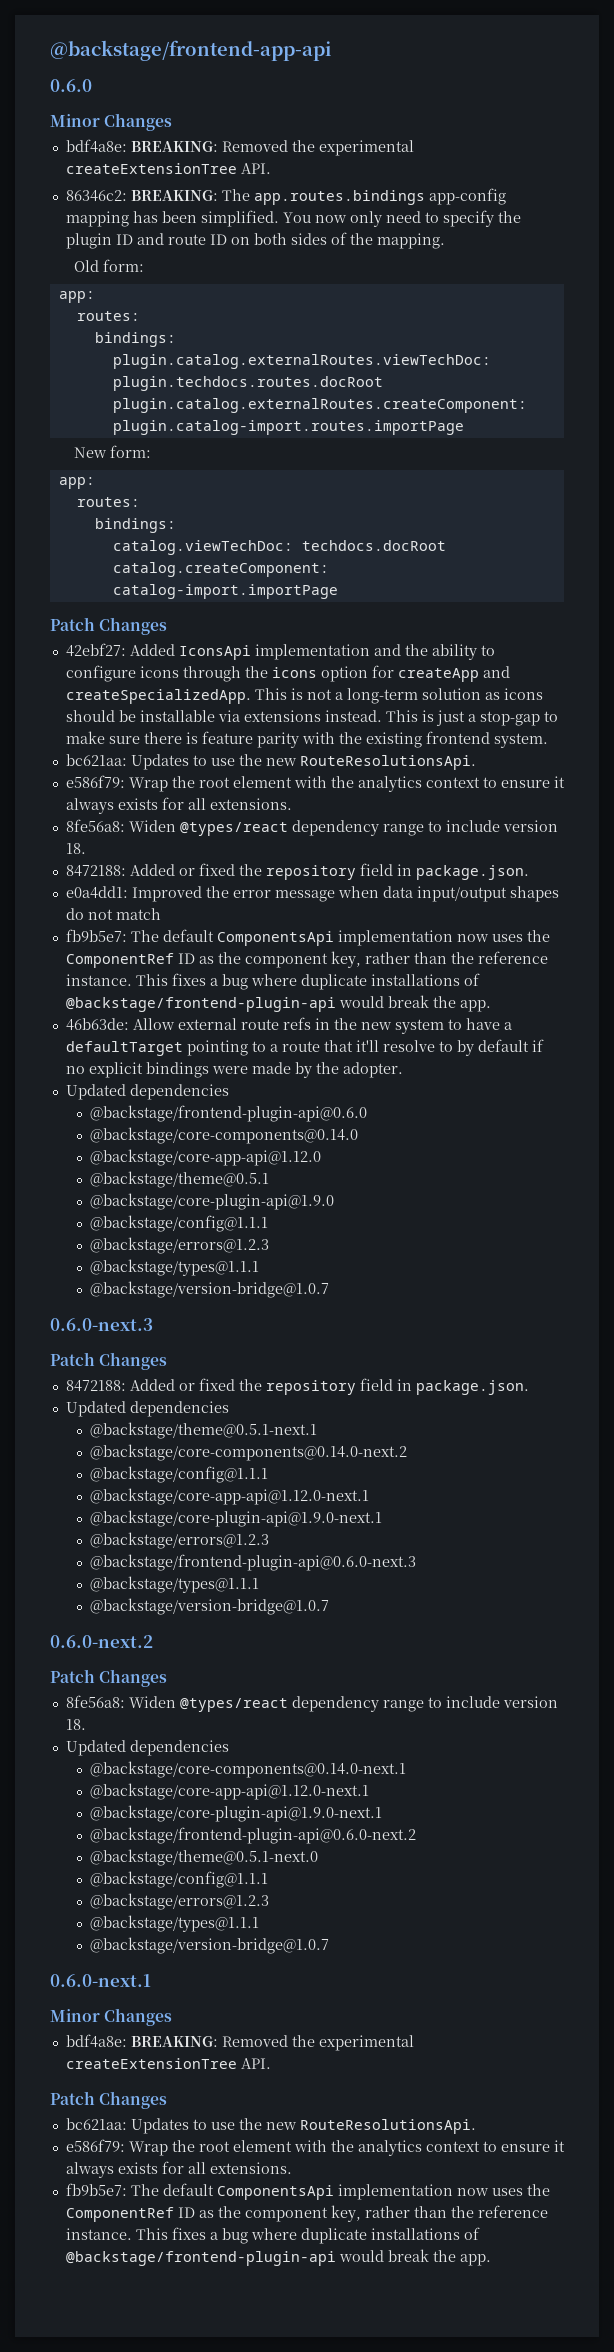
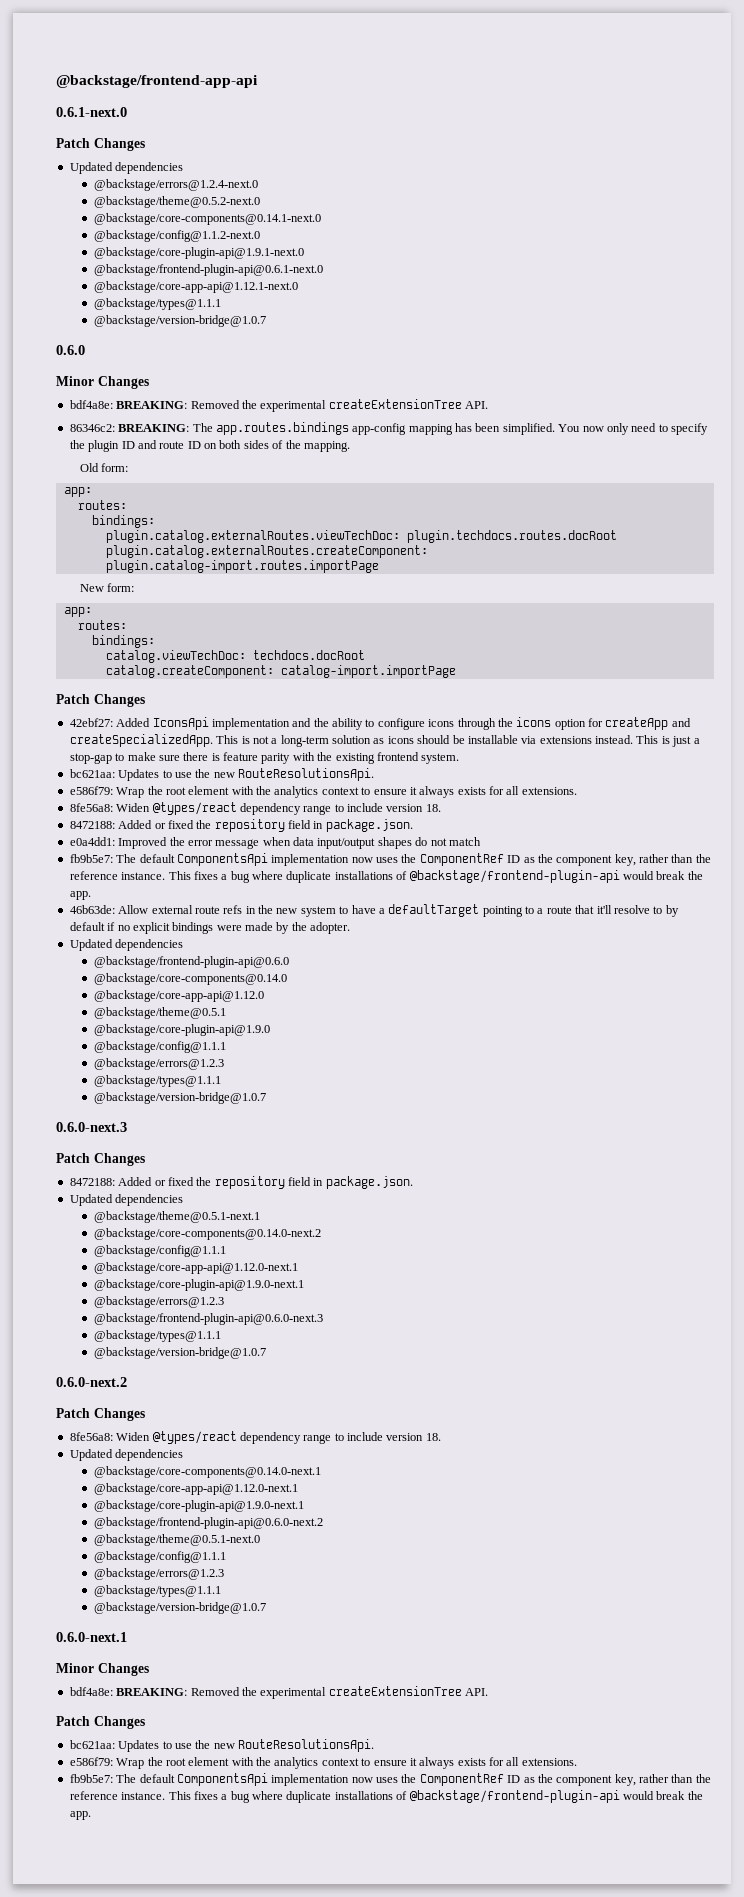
(331, 50) none -> [56,107,127,117] [56,138,145,151] [69,162,184,174] [93,179,258,191] [93,196,260,208] [93,213,321,225] [93,230,260,242] [93,247,304,259] [93,264,323,276] [93,281,298,293] [93,298,221,310] [93,315,266,327] // 0.6.1-next.0 // Patch Changes // Updated dependencies // @backstage/errors@1.2.4-next.0 // @backstage/theme@0.5.2-next.0 // @backstage/core-components@0.14.1-next.0 // @backstage/config@1.1.2-next.0 // @backstage/core-plugin-api@1.9.1-next.0 // @backstage/frontend-plugin-api@0.6.1-next.0 // @backstage/core-app-api@1.12.1-next.0 // @backstage/types@1.1.1 // @backstage/version-bridge@1.0.7

